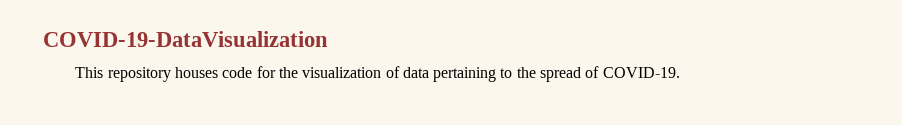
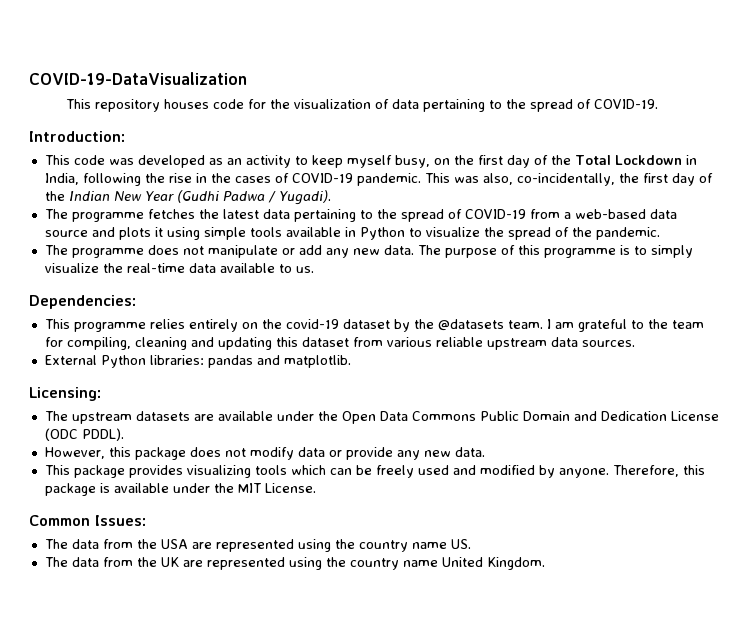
(680, 72) none -> [29,131,125,142] [44,155,697,168] [44,173,713,186] [44,190,331,205] [44,209,677,222] [44,227,660,240] [44,245,693,258] [44,263,314,273] [29,295,136,309] [44,319,704,332] [44,337,635,350] [44,355,351,368] [29,387,101,401] [44,411,719,424] [44,428,124,441] [44,447,485,460] [44,465,705,478] [44,483,316,496] [29,515,146,526] [44,539,471,552] [44,557,545,570] // Introduction: // This code was developed as an activity to keep myself busy, on the first day of the Total Lockdown in India, following the rise in the cases of COVID-19 pandemic. This was also, co-incidentally, the first day of the Indian New Year (Gudhi Padwa / Yugadi). // The programme fetches the latest data pertaining to the spread of COVID-19 from a web-based data source and plots it using simple tools available in Python to visualize the spread of the pandemic. // The programme does not manipulate or add any new data. The purpose of this programme is to simply visualize the real-time data available to us. // Dependencies: // This programme relies entirely on the covid-19 dataset by the @datasets team. I am grateful to the team for compiling, cleaning and updating this dataset from various reliable upstream data sources. // External Python libraries: pandas and matplotlib. // Licensing: // The upstream datasets are available under the Open Data Commons Public Domain and Dedication License (ODC PDDL). // However, this package does not modify data or provide any new data. // This package provides visualizing tools which can be freely used and modified by anyone. Therefore, this package is available under the MIT License. // Common Issues: // The data from the USA are represented using the country name US. // The data from the UK are represented using the country name United Kingdom.

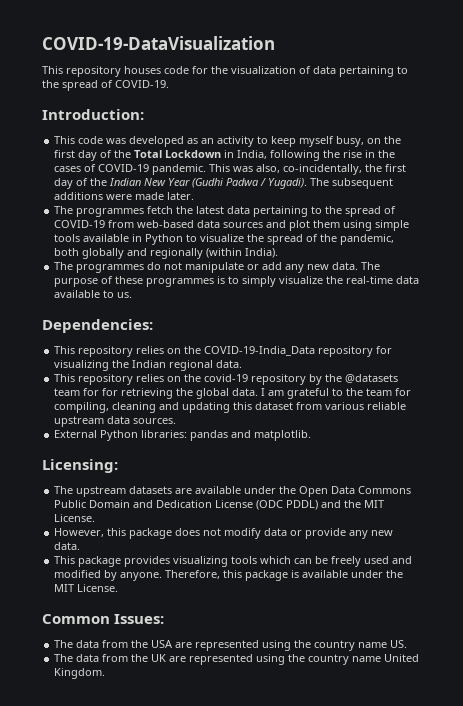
[44,209,195,222] // The programme fetches -> [310,178,394,189] [54,192,195,200] [54,206,174,217] The subsequent additions were made later. // The programmes fetch
[563,212,571,219] a -> (135, 224) none
[44,227,163,240] source and plots it -> [223,220,341,231] sources and plot them
[595,227,660,240] [44,245,179,258] pandemic. // The programme does -> [340,234,395,245] [54,248,279,259] [54,262,162,273] pandemic, both globally and regionally (within India). // The programmes do
[517,245,616,258] this programme -> [115,276,215,287] these programmes
[73,319,238,332] programme relies entirely -> [78,346,393,357] [54,360,243,371] [54,374,165,385] repository relies on the COVID-19-India_Data repository for visualizing the Indian regional data. // This repository relies
[342,319,390,329] dataset -> [251,374,307,385] repository
[507,320,543,329] team. -> [54,388,259,399] team for for retrieving the global data.
[81,428,124,441] PDDL). -> [286,500,385,510] [54,514,96,522] PDDL) and the MIT License.

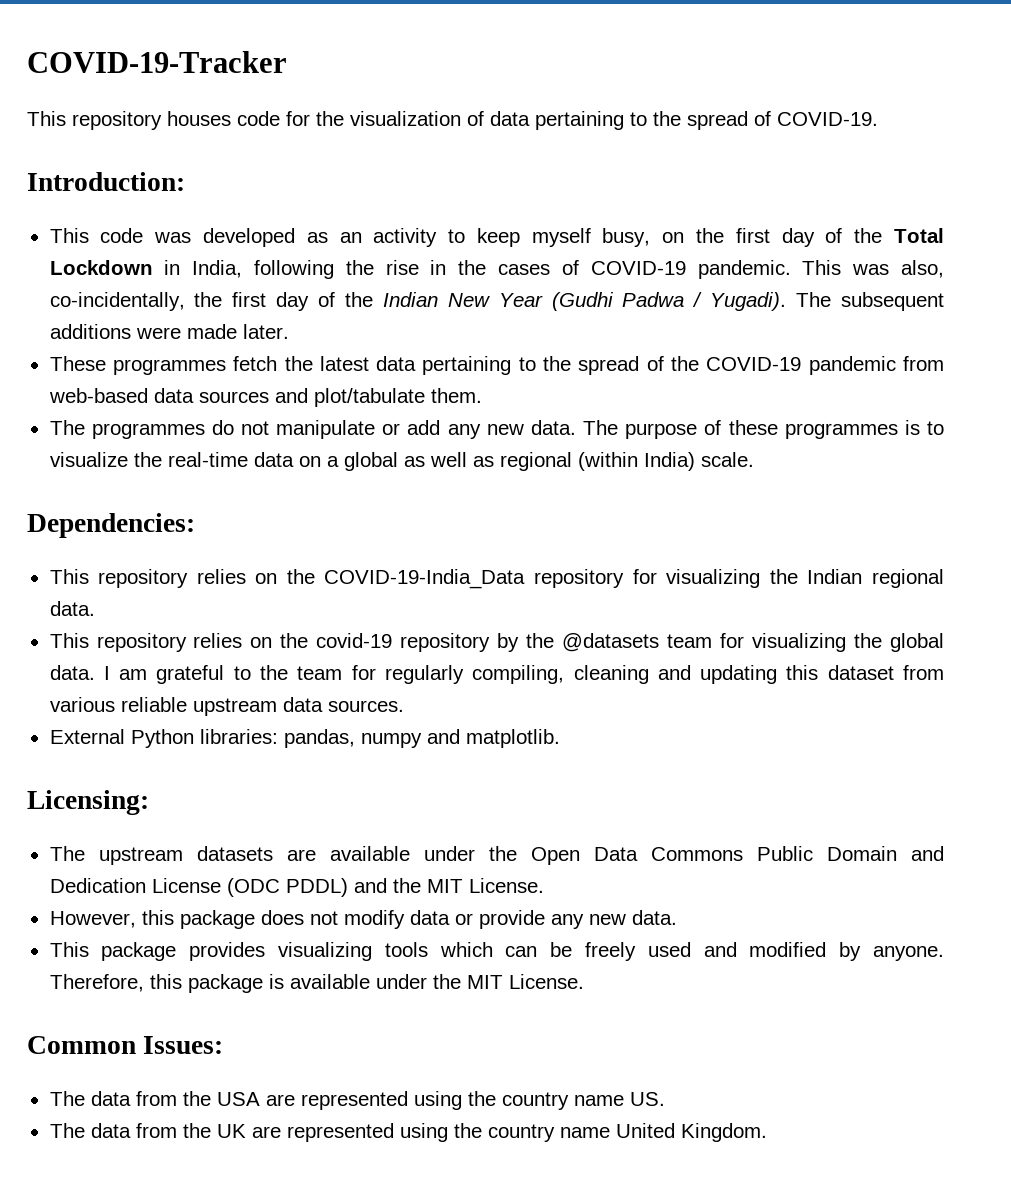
[42,36,275,50] COVID-19-DataVisualization -> [27,51,287,73] COVID-19-Tracker
[54,206,74,214] The -> [49,356,106,371] These
[54,220,106,228] COVID-19 -> [671,356,896,375] the COVID-19 pandemic
[289,220,410,231] [54,234,395,245] [54,248,279,259] plot them using simple tools available in Python to visualize the spread of the pandemic, both globally and regionally (within India). -> [313,388,482,407] plot/tabulate them.
[242,276,277,287] simply -> (945, 428) none
[54,290,133,298] available to us. -> [298,452,754,471] on a global as well as regional (within India) scale.
[102,388,174,399] for retrieving -> [752,633,847,652] visualizing
(412, 392) none -> [384,665,464,684] regularly
[190,430,229,441] pandas -> [283,729,422,748] pandas, numpy

